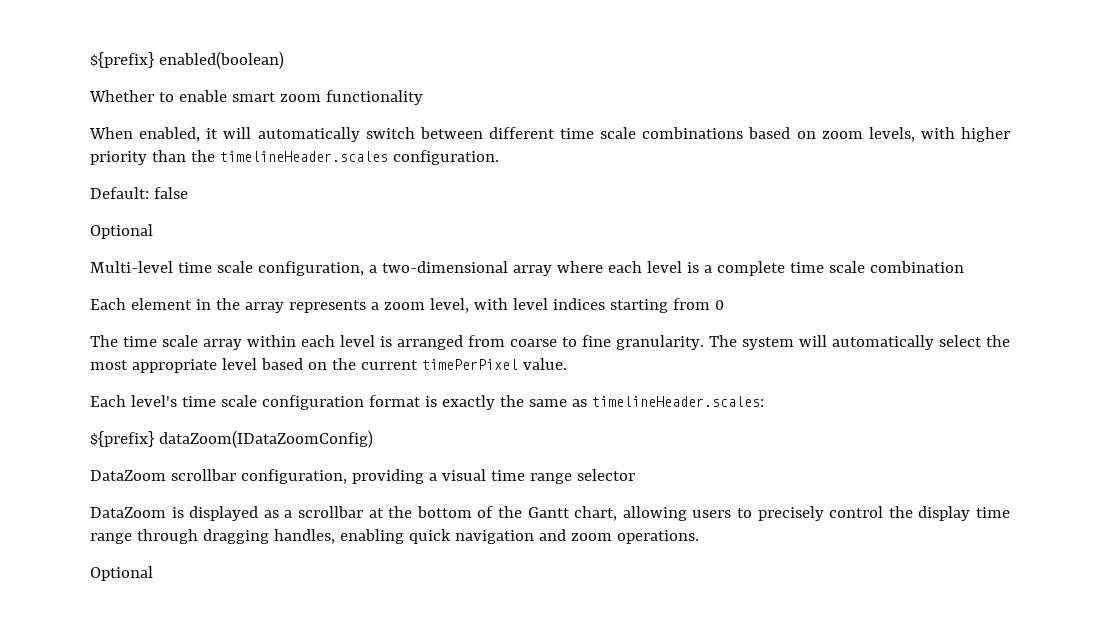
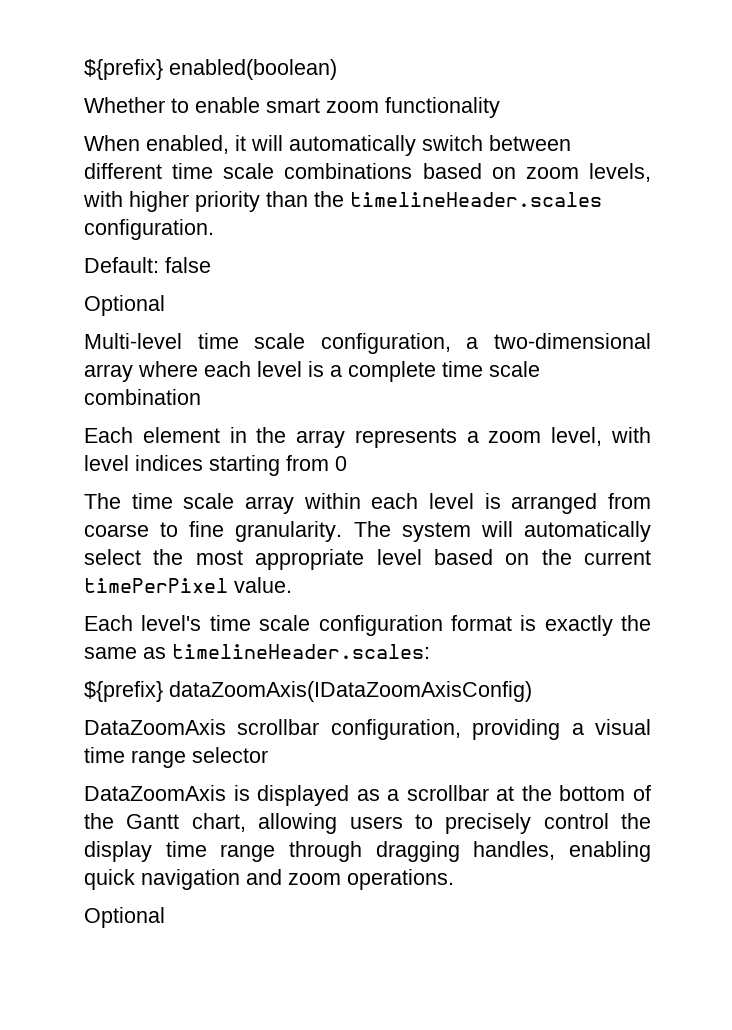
[158,430,373,448] [90,470,166,481] dataZoom(IDataZoomConfig) // DataZoom -> [169,681,532,702] [84,719,226,735] dataZoomAxis(IDataZoomAxisConfig) // DataZoomAxis
[90,507,166,518] DataZoom -> [84,785,226,801] DataZoomAxis

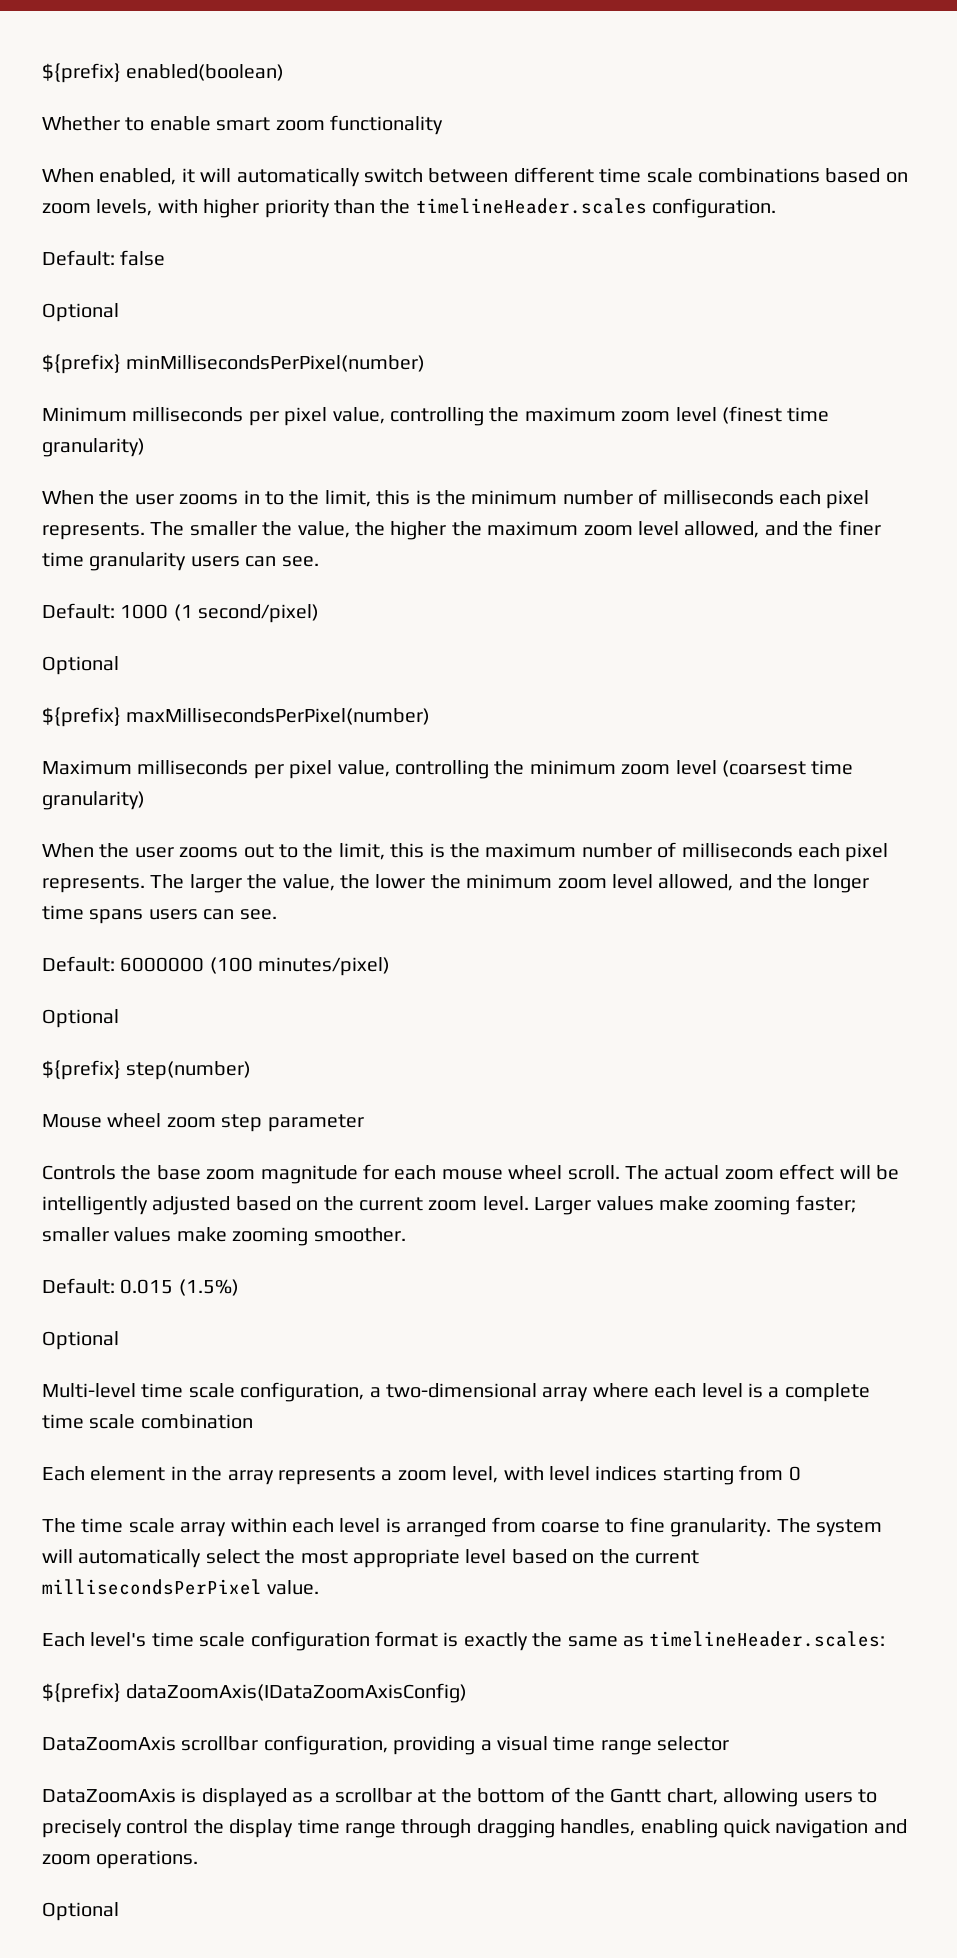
(165, 305) none -> [42,354,426,374] [42,406,830,426] [42,438,145,457] [42,489,870,509] [42,520,881,540] [42,552,319,571] [42,603,320,623] [42,656,119,675] [42,707,431,727] [42,760,854,779] [42,791,145,810] [42,842,889,862] [42,874,869,893] [42,905,277,924] [42,956,391,976] [42,1009,119,1028] [42,1060,252,1080] [42,1113,364,1132] [42,1164,899,1184] [42,1195,856,1215] [42,1227,406,1246] [42,1278,239,1296] [42,1331,119,1350] // ${prefix} minMillisecondsPerPixel(number) // Minimum milliseconds per pixel value, controlling the maximum zoom level (finest time granularity) // When the user zooms in to the limit, this is the minimum number of milliseconds each pixel represents. The smaller the value, the higher the maximum zoom level allowed, and the finer time granularity users can see. // Default: 1000 (1 second/pixel) // Optional // ${prefix} maxMillisecondsPerPixel(number) // Maximum milliseconds per pixel value, controlling the minimum zoom level (coarsest time granularity) // When the user zooms out to the limit, this is the maximum number of milliseconds each pixel represents. The larger the value, the lower the minimum zoom level allowed, and the longer time spans users can see. // Default: 6000000 (100 minutes/pixel) // Optional // ${prefix} step(number) // Mouse wheel zoom step parameter // Controls the base zoom magnitude for each mouse wheel scroll. The actual zoom effect will be intelligently adjusted based on the current zoom level. Larger values make zooming faster; smaller values make zooming smoother. // Default: 0.015 (1.5%) // Optional
[84,578,228,593] timePerPixel -> [42,1579,262,1595] millisecondsPerPixel

